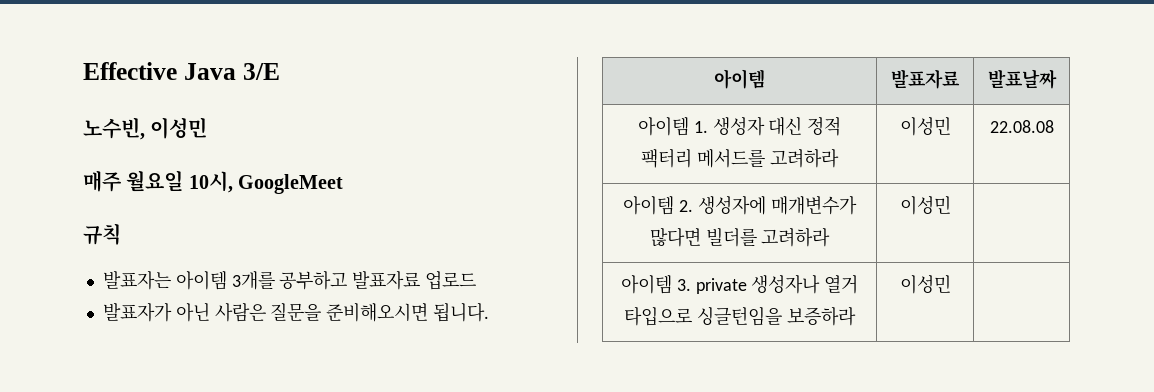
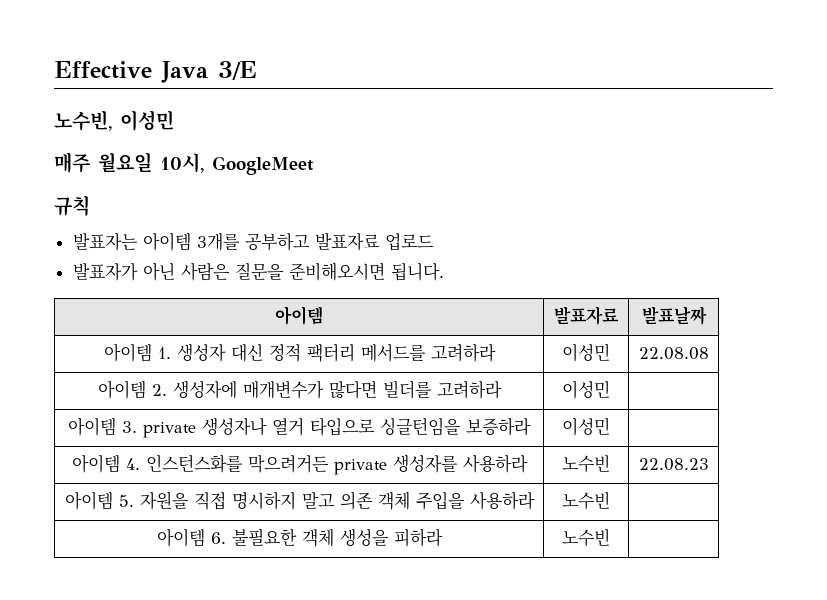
(951, 284) none -> [71,454,528,475] [562,455,610,473] [638,458,709,471] [64,491,535,510] [562,492,610,510] [156,528,443,547] [562,529,610,547] // 아이템 4. 인스턴스화를 막으려거든 private 생성자를 사용하라 | 노수빈 | 22.08.23 // 아이템 5. 자원을 직접 명시하지 말고 의존 객체 주입을 사용하라 | 노수빈 | // 아이템 6. 불필요한 객체 생성을 피하라 | 노수빈 |

